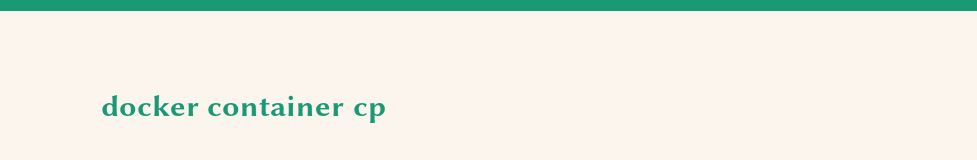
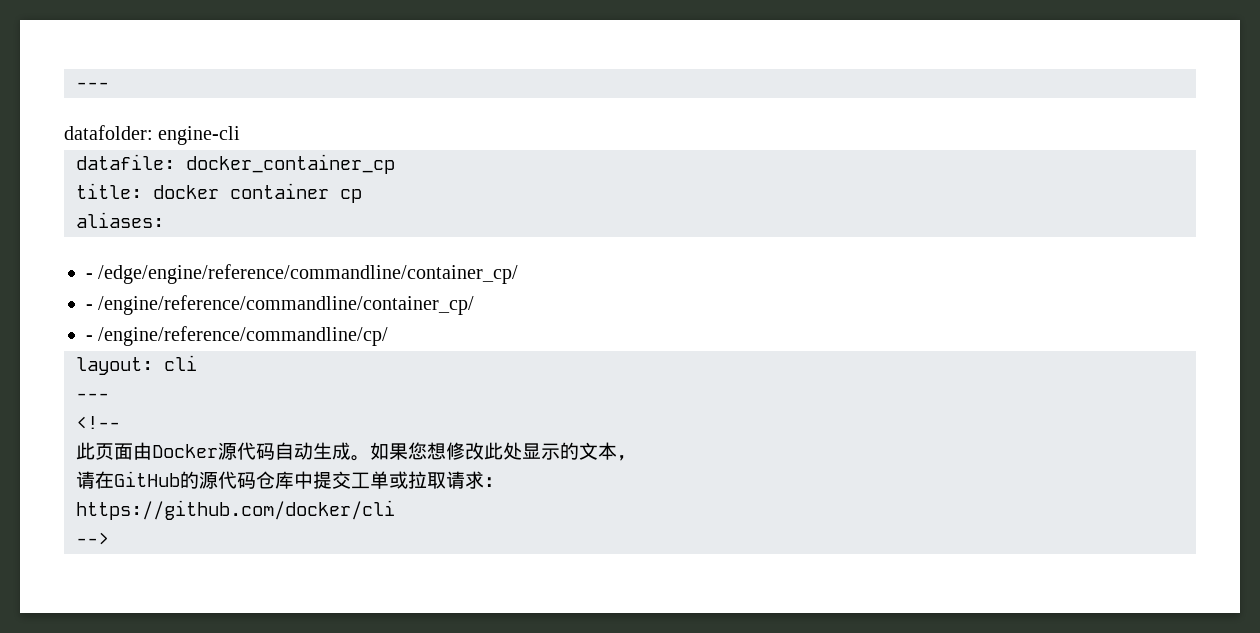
[101,95,386,123] docker container cp -> [76,82,109,89] [64,125,241,145] [76,154,395,174] [76,183,362,203] [76,212,164,228] [86,264,519,284] [86,295,475,315] [86,326,389,346] [76,355,197,375] [76,393,109,400] [76,416,120,429] [76,442,636,461] [76,471,503,489] [76,500,395,520] [76,532,109,545] --- // datafolder: engine-cli // datafile: docker_container_cp // title: docker container cp // aliases: // - /edge/engine/reference/commandline/container_cp/ // - /engine/reference/commandline/container_cp/ // - /engine/reference/commandline/cp/ // layout: cli // --- // <!-- // 此页面由Docker源代码自动生成。如果您想修改此处显示的文本， // 请在GitHub的源代码仓库中提交工单或拉取请求： // https://github.com/docker/cli // -->

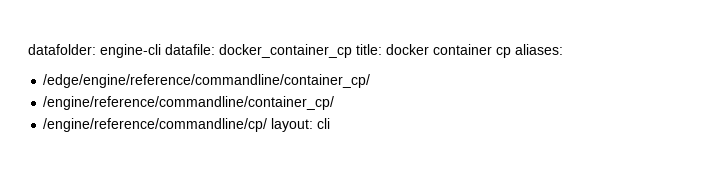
[76,82,109,89] --- // -> (28, 49) none
(241, 135) // -> (161, 51) none
(395, 164) // -> (352, 51) none
(362, 196) // -> (511, 52) none
[86,273,93,279] - -> (563, 49) none
[86,304,93,310] - -> (371, 81) none
[86,335,93,341] - -> (335, 103) none
(389, 336) // -> (268, 125) none
[76,393,109,400] [76,416,120,429] [76,442,636,461] [76,471,503,489] [76,500,395,520] [76,532,109,545] // --- // <!-- // 此页面由Docker源代码自动生成。如果您想修改此处显示的文本， // 请在GitHub的源代码仓库中提交工单或拉取请求： // https://github.com/docker/cli // --> -> (331, 123) none

